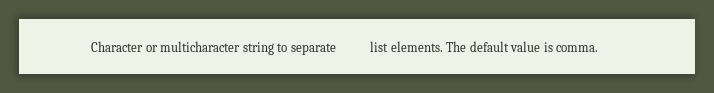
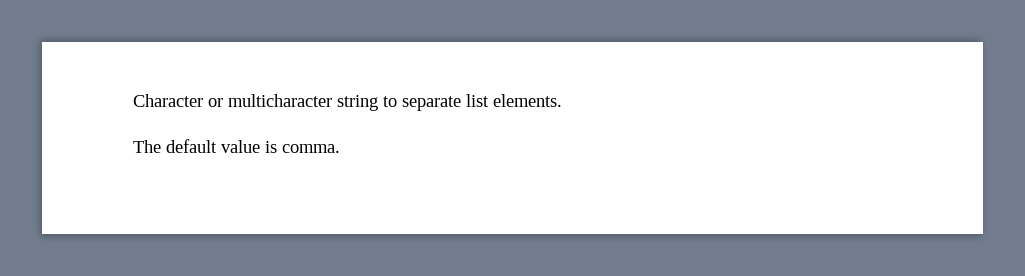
(443, 46) none -> (562, 100) //

